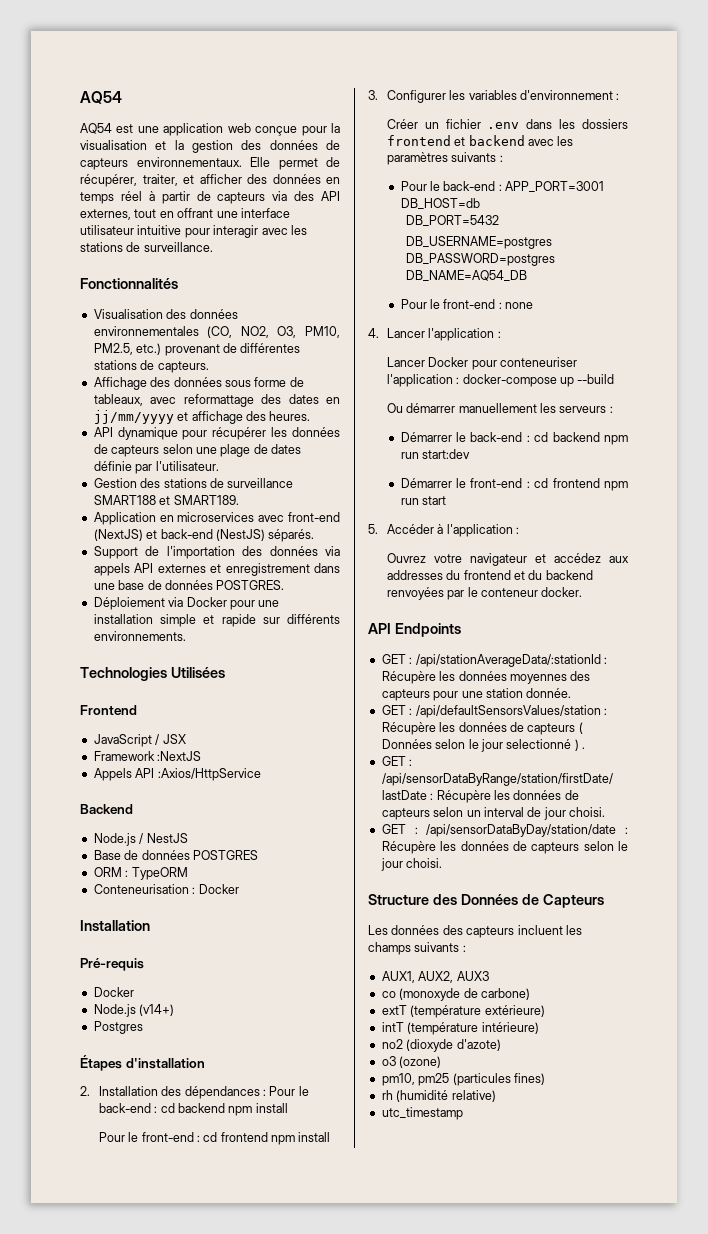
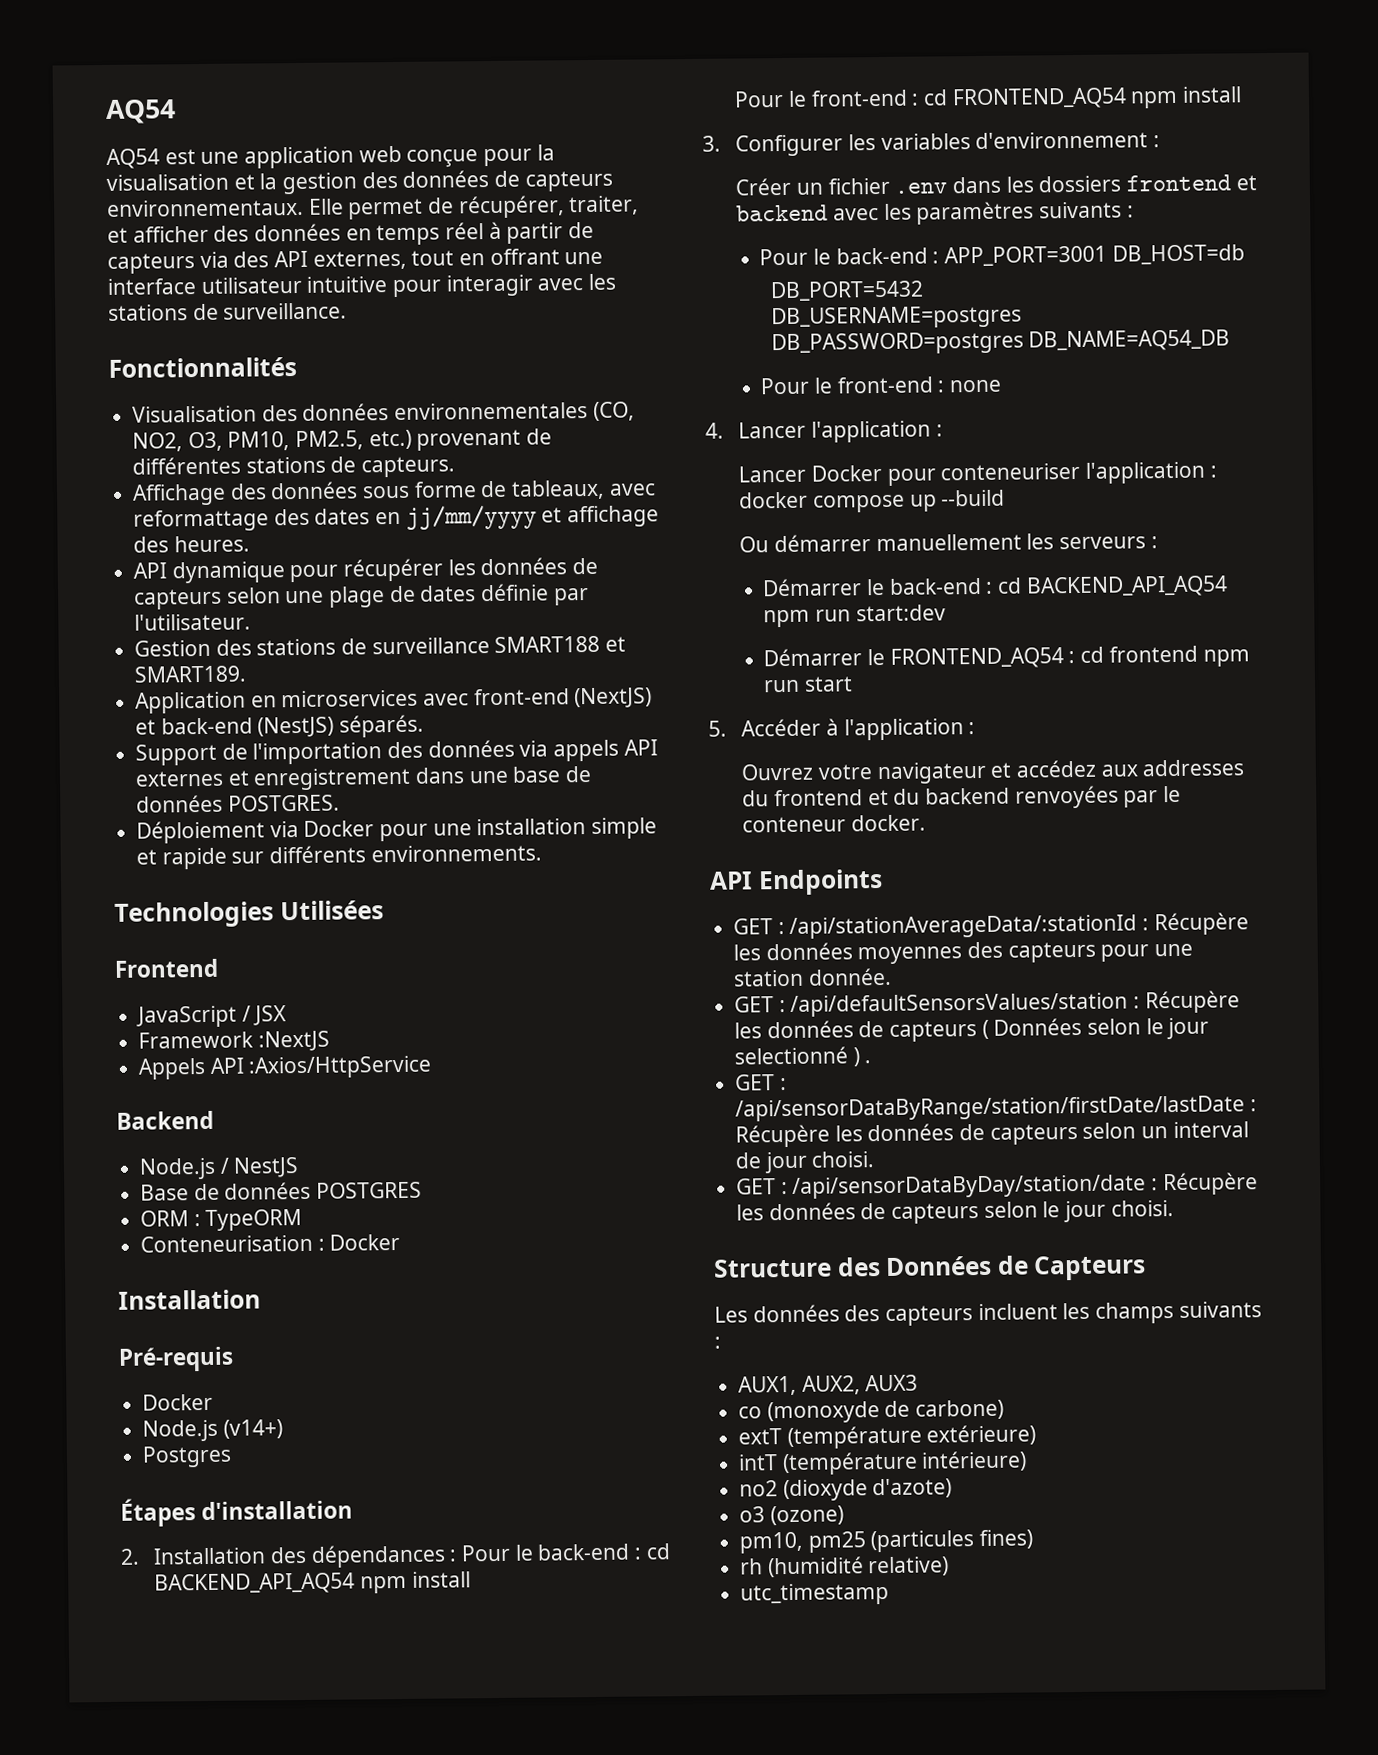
[177,1103,225,1113] backend -> [154,1572,356,1595] BACKEND_API_AQ54
[220,1132,268,1142] frontend -> [951,87,1127,110] FRONTEND_AQ54
[462,374,557,387] docker-compose -> [739,491,906,513] docker compose
[552,432,600,442] backend -> [1025,575,1228,598] BACKEND_API_AQ54
[470,478,523,488] front-end -> [889,647,1064,669] FRONTEND_AQ54

